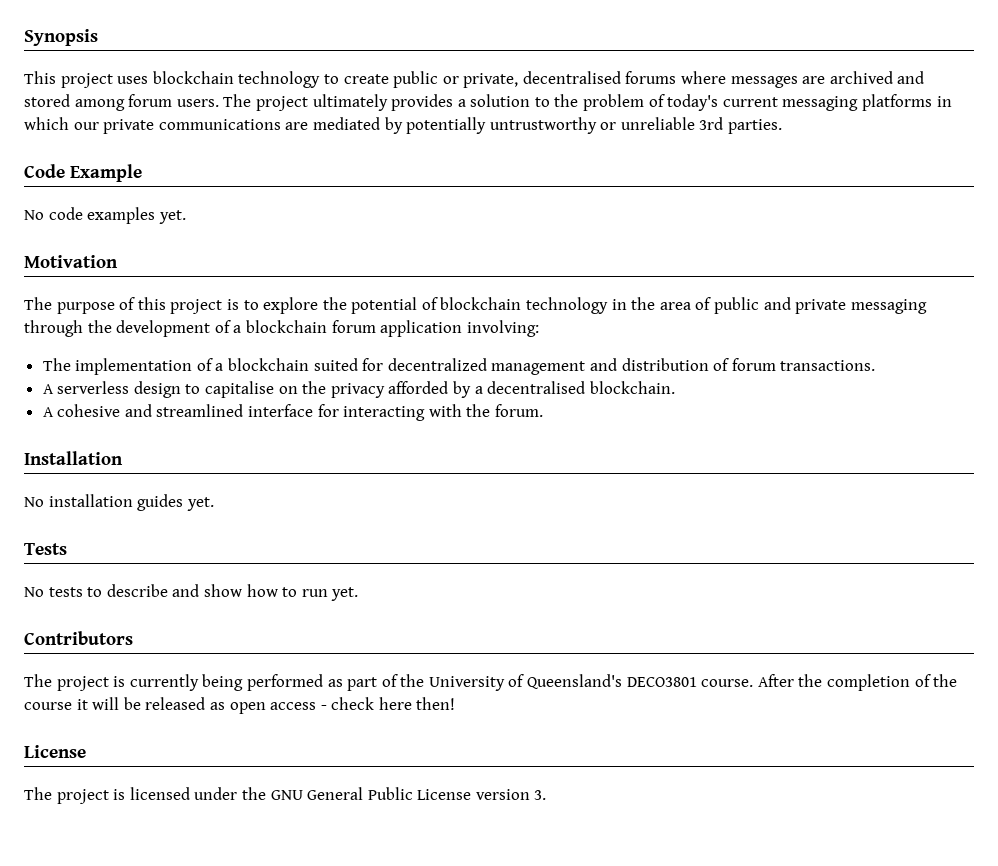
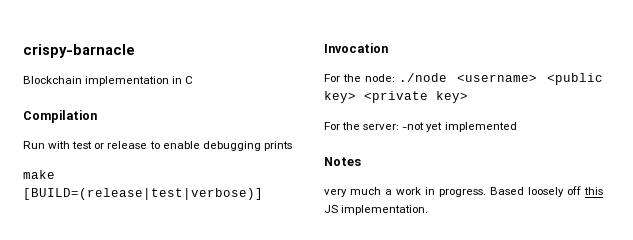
[24,29,98,46] [24,71,925,88] [24,94,952,111] [24,117,783,134] [24,164,142,182] [24,207,186,224] [24,255,118,268] [24,297,927,314] [24,320,539,337] [42,358,876,375] [42,381,675,398] [42,404,544,421] [24,451,123,465] [24,494,214,511] [24,543,67,555] [24,584,359,601] [24,631,133,645] [24,674,958,691] [24,697,456,714] [24,745,86,758] [24,787,547,804] Synopsis // This project uses blockchain technology to create public or private, decentralised forums where messages are archived and stored among forum users. The project ultimately provides a solution to the problem of today's current messaging platforms in which our private communications are mediated by potentially untrustworthy or unreliable 3rd parties. // Code Example // No code examples yet. // Motivation // The purpose of this project is to explore the potential of blockchain technology in the area of public and private messaging through the development of a blockchain forum application involving: // The implementation of a blockchain suited for decentralized management and distribution of forum transactions. // A serverless design to capitalise on the privacy afforded by a decentralised blockchain. // A cohesive and streamlined interface for interacting with the forum. // Installation // No installation guides yet. // Tests // No tests to describe and show how to run yet. // Contributors // The project is currently being performed as part of the University of Queensland's DECO3801 course. After the completion of the course it will be released as open access - check here then! // License // The project is licensed under the GNU General Public License version 3. -> [23,44,135,58] [23,76,194,86] [23,110,97,123] [23,141,292,151] [23,170,55,179] [23,188,263,200] [324,43,388,53] [324,73,603,85] [324,91,468,103] [324,122,517,132] [324,157,361,166] [324,186,603,197] [324,205,429,215] crispy-barnacle // Blockchain implementation in C // Compilation // Run with test or release to enable debugging prints // make [BUILD=(release|test|verbose)] // Invocation // For the node: ./node <username> <public key> <private key> // For the server: -not yet implemented // Notes // very much a work in progress. Based loosely off this JS implementation.

